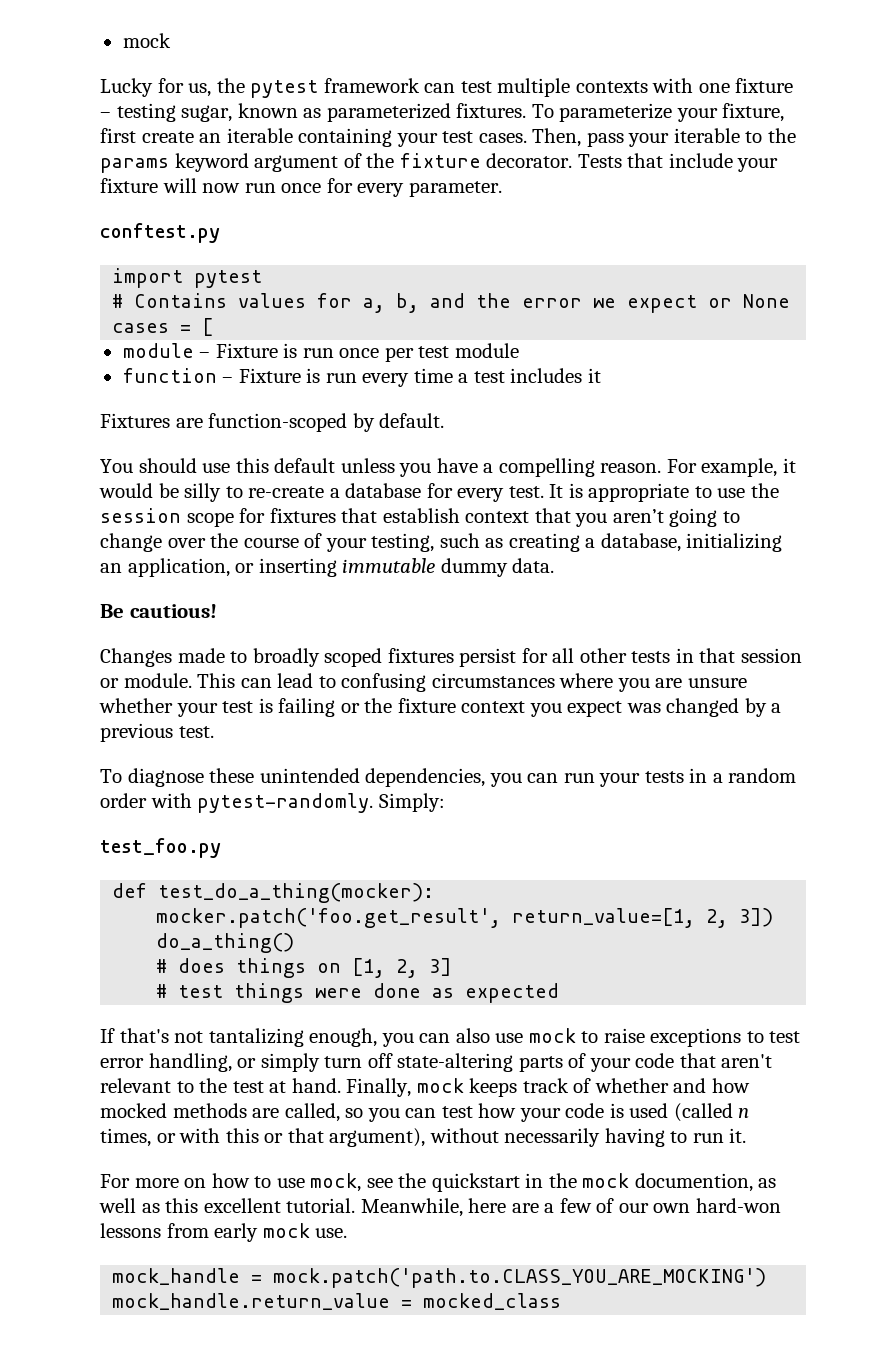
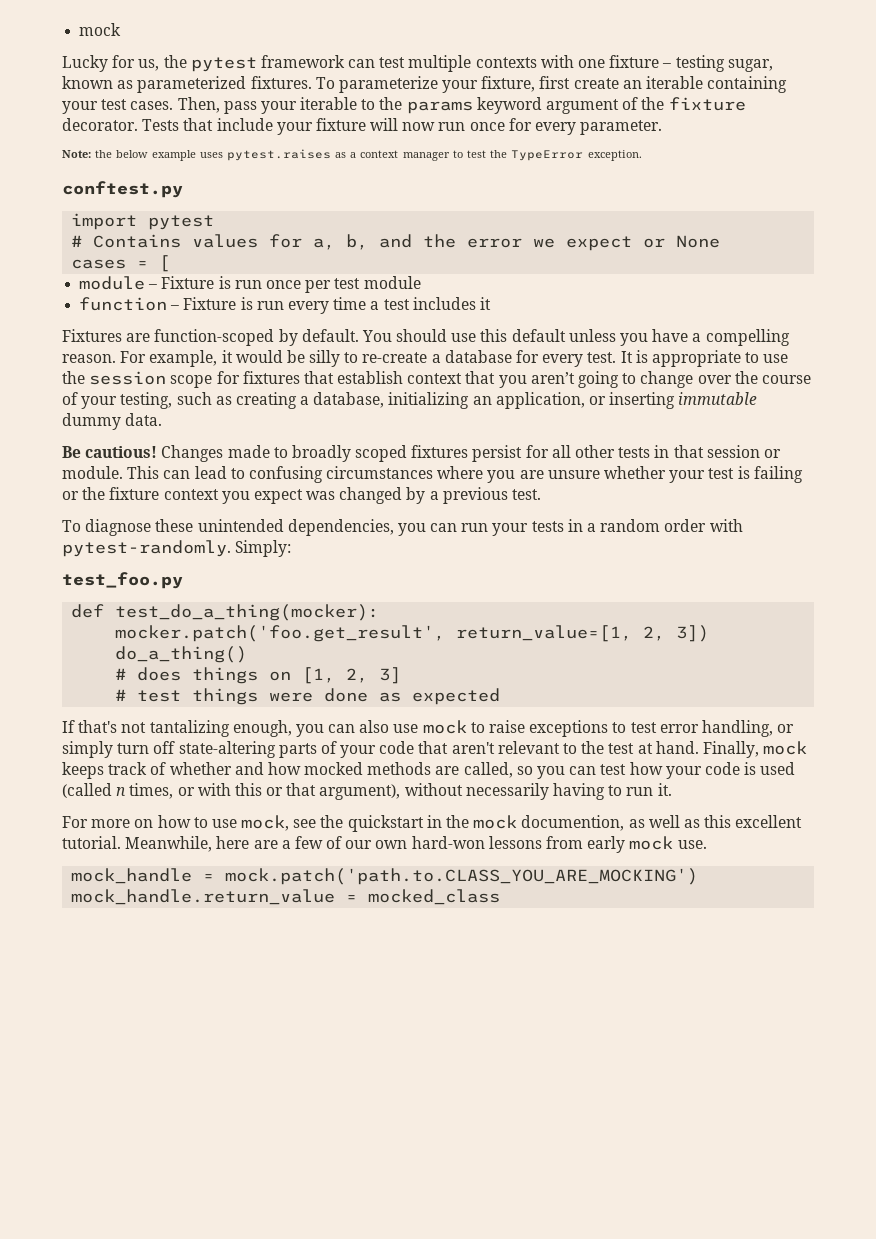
(502, 189) none -> [62,149,642,161] // Note: the below example uses pytest.raises as a context manager to test the TypeError exception.
(445, 420) // -> (359, 335) none
(217, 611) // -> (158, 452) none

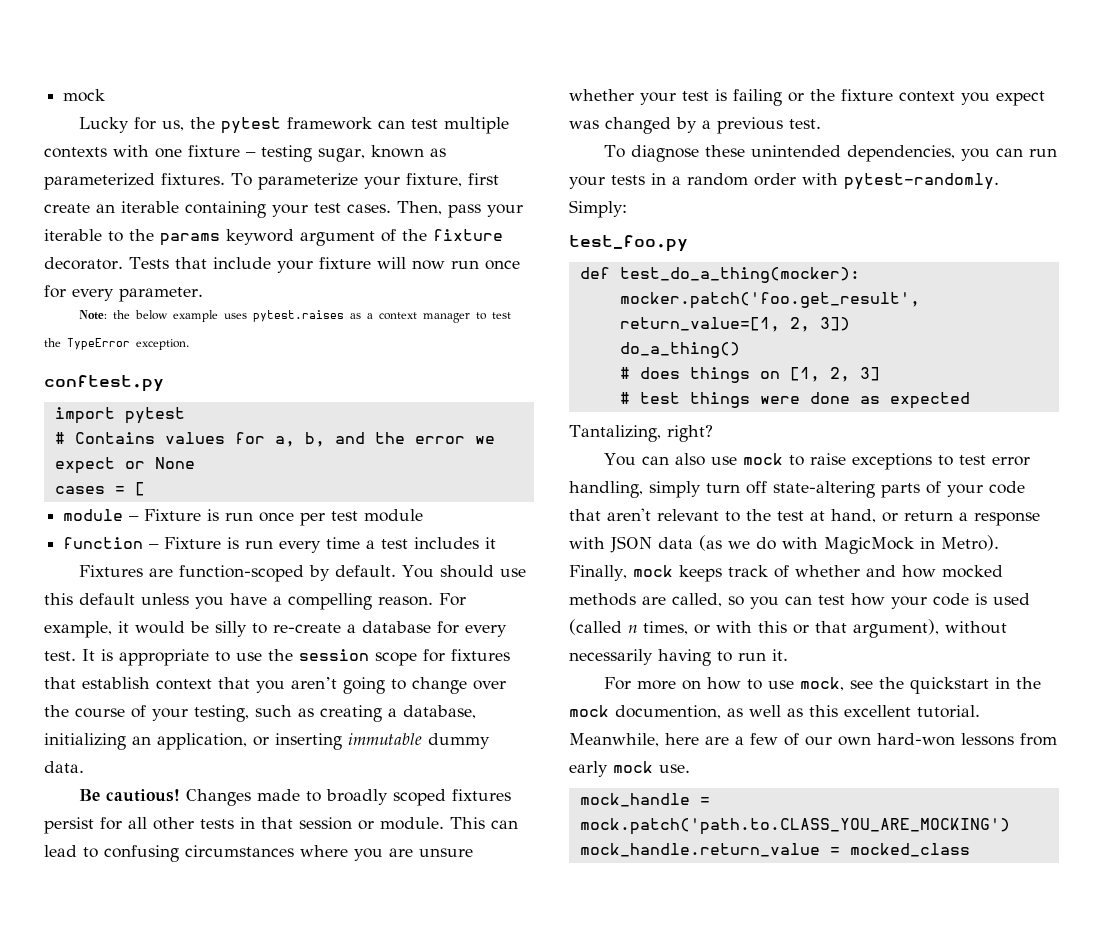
[62,720,324,737] If that's not tantalizing enough, you -> [569,425,713,442] [604,453,637,466] Tantalizing, right? // You
[777,724,795,733] or -> (643, 489) none
[655,741,699,754] hand. -> [831,509,1040,526] [569,535,999,554] hand, or return a response with JSON data (as we do with MagicMock in Metro).

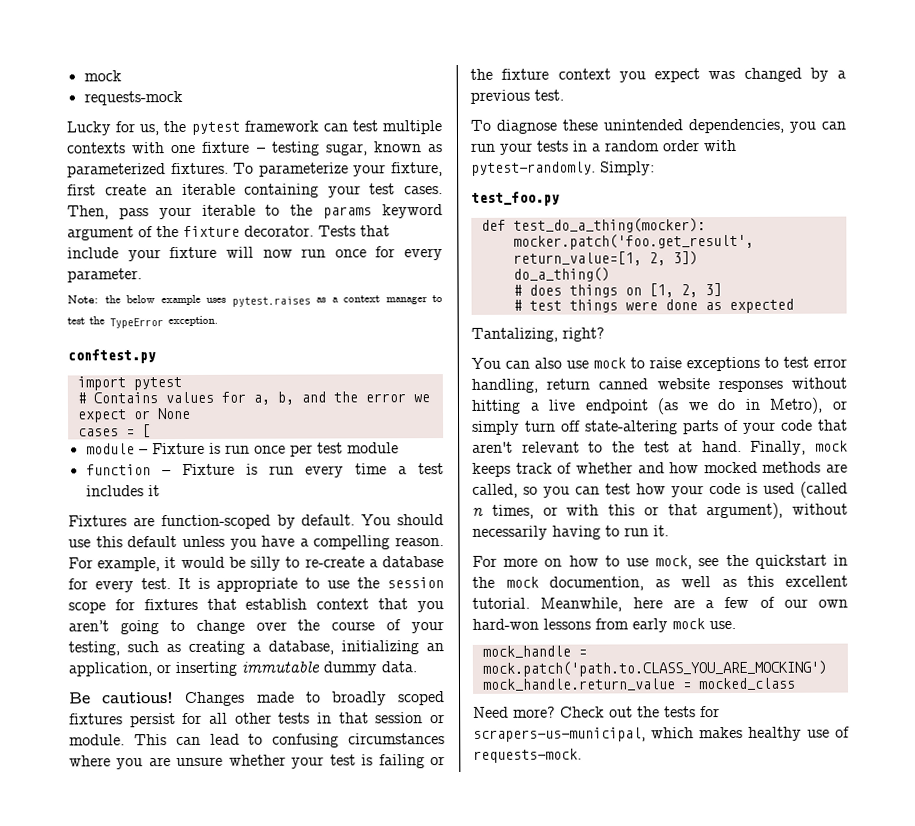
[63,89,106,102] mock -> [83,70,122,82] [83,91,183,106] mock // requests-mock
(643, 489) none -> [546,377,847,393] [471,397,847,415] return canned website responses without hitting a live endpoint (as we do in Metro), or
[831,509,1040,526] [569,535,999,554] hand, or return a response with JSON data (as we do with MagicMock in Metro). -> [701,440,742,453] hand.
(970, 850) none -> [473,706,720,718] [473,726,850,742] [473,748,582,763] // Need more? Check out the tests for scrapers-us-municipal, which makes healthy use of requests-mock.

